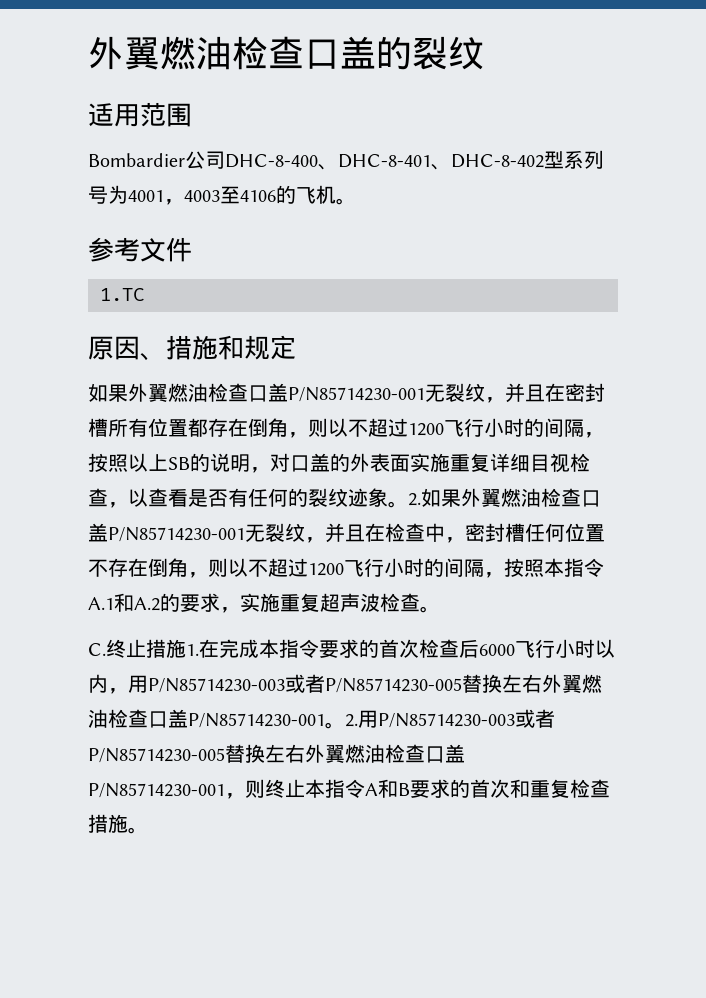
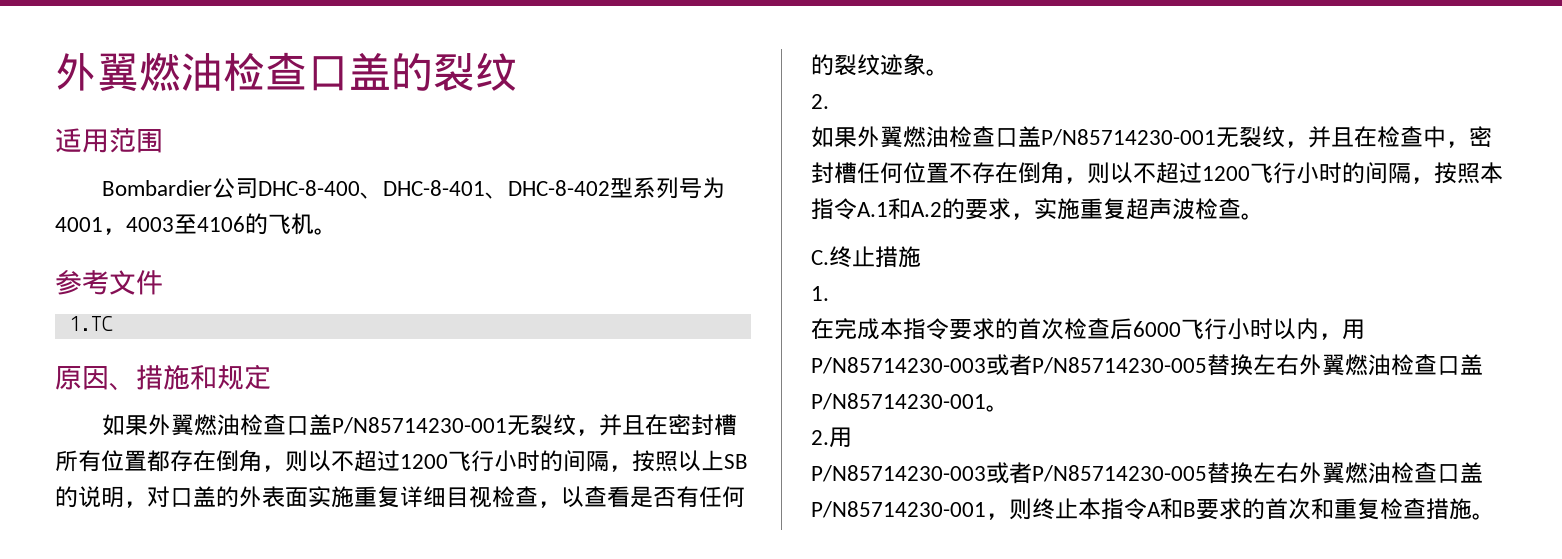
[408,493,421,506] 2. -> [811,94,829,109] // 2. //
(186, 648) none -> (921, 257) //
(199, 650) none -> (829, 293) //
(345, 725) none -> (1009, 408) //
(378, 719) none -> (852, 437) //

